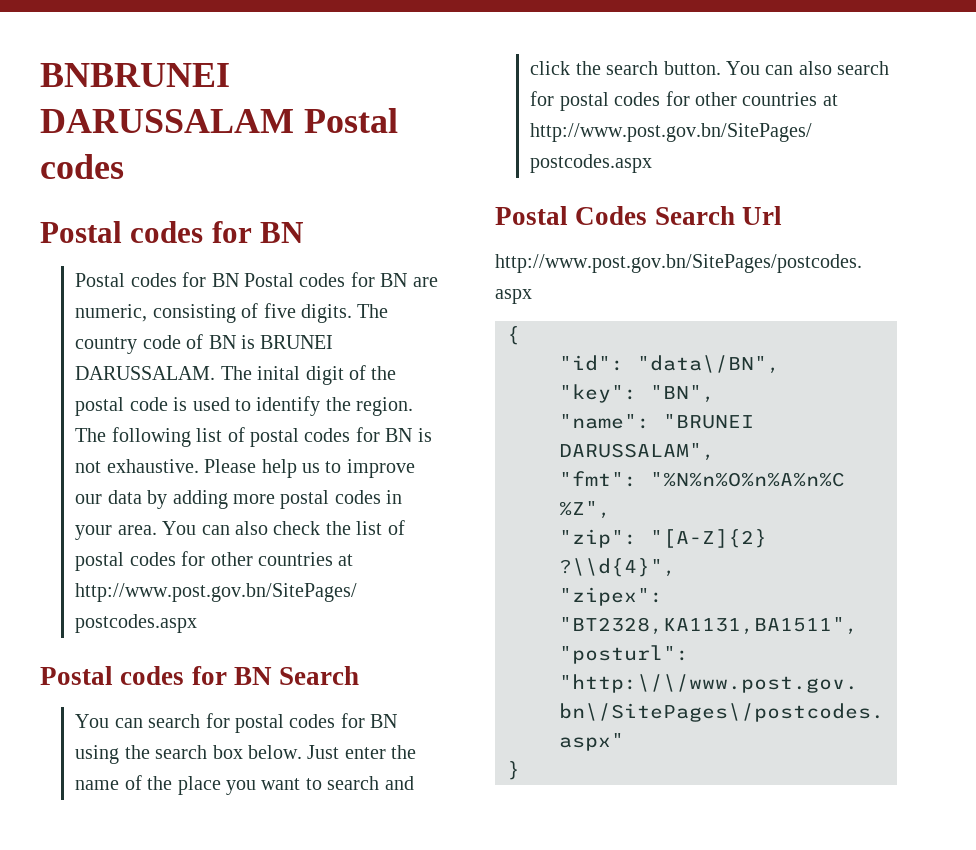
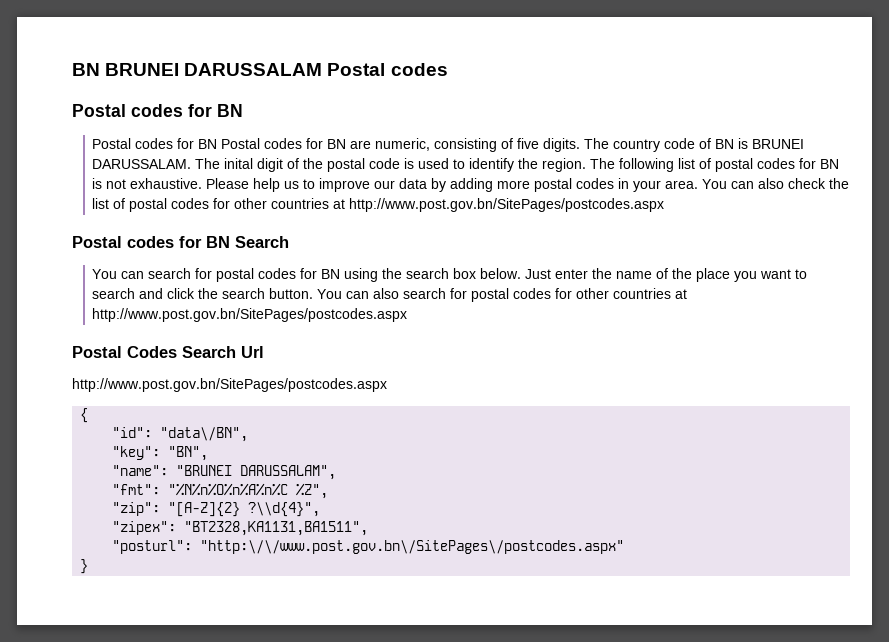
[40,63,230,87] BNBRUNEI -> [72,63,180,76] BN BRUNEI

